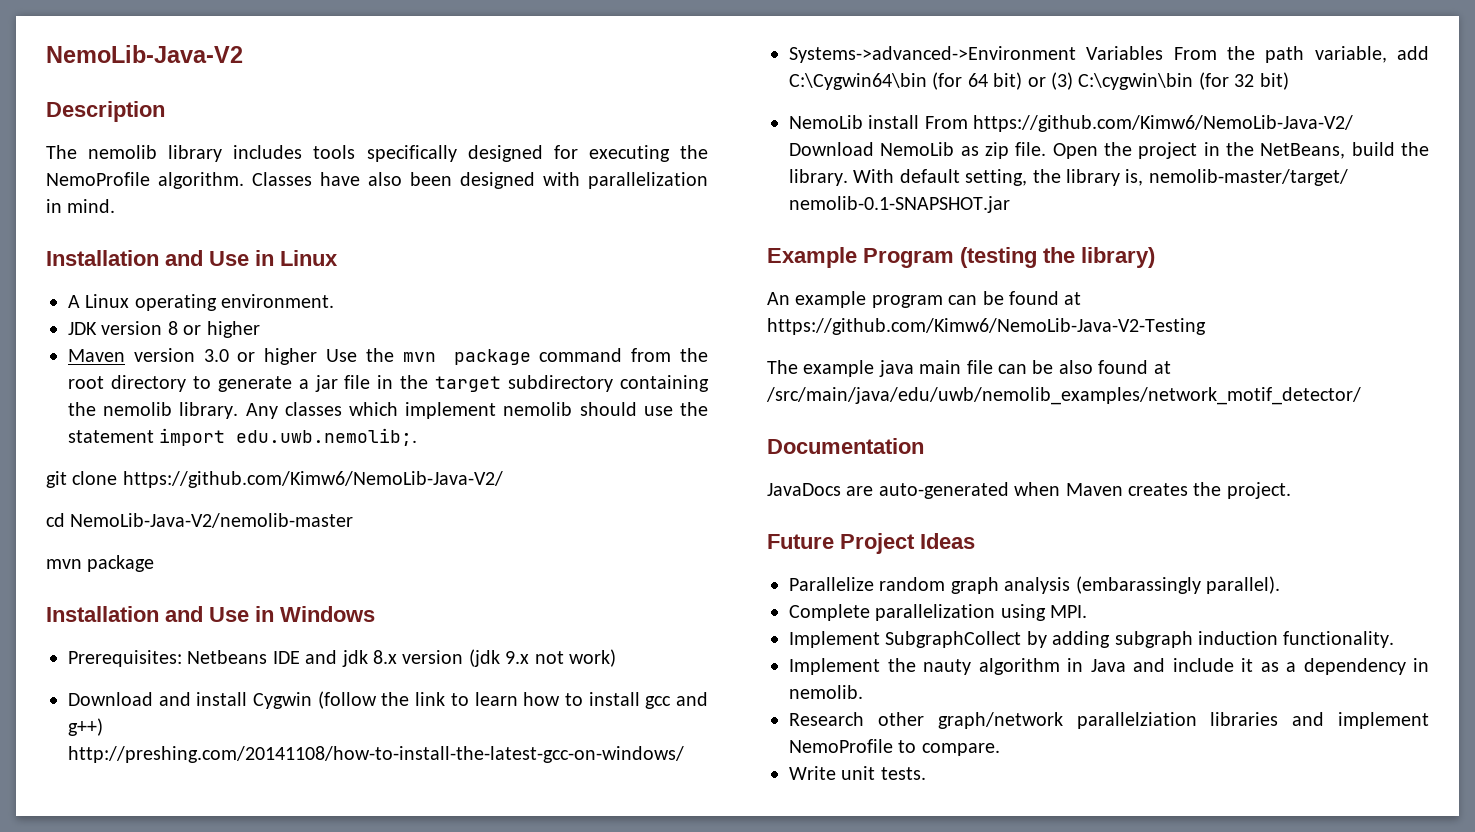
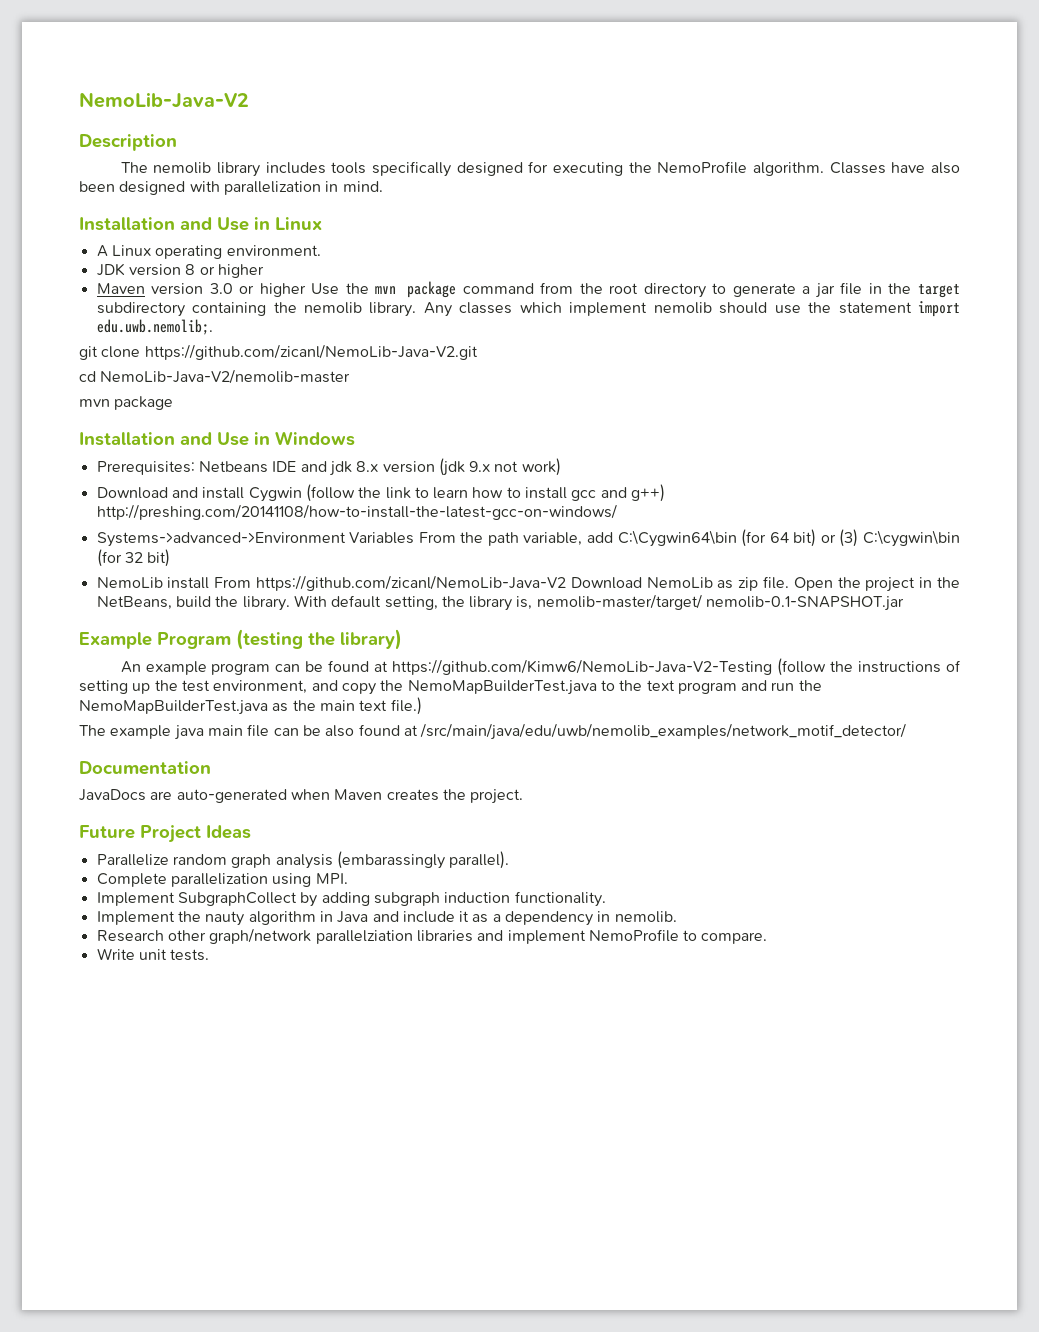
[122,471,503,488] https://github.com/Kimw6/NemoLib-Java-V2/ -> [144,344,478,360] https://github.com/zicanl/NemoLib-Java-V2.git
[973,115,1354,132] https://github.com/Kimw6/NemoLib-Java-V2/ -> [256,575,566,591] https://github.com/zicanl/NemoLib-Java-V2
(1206, 326) none -> [777,658,962,676] [79,680,822,695] [79,697,422,715] (follow the instructions of setting up the test environment, and copy the NemoMapBuilderTest.java to the text program and run the NemoMapBuilderTest.java as the main text file.)

